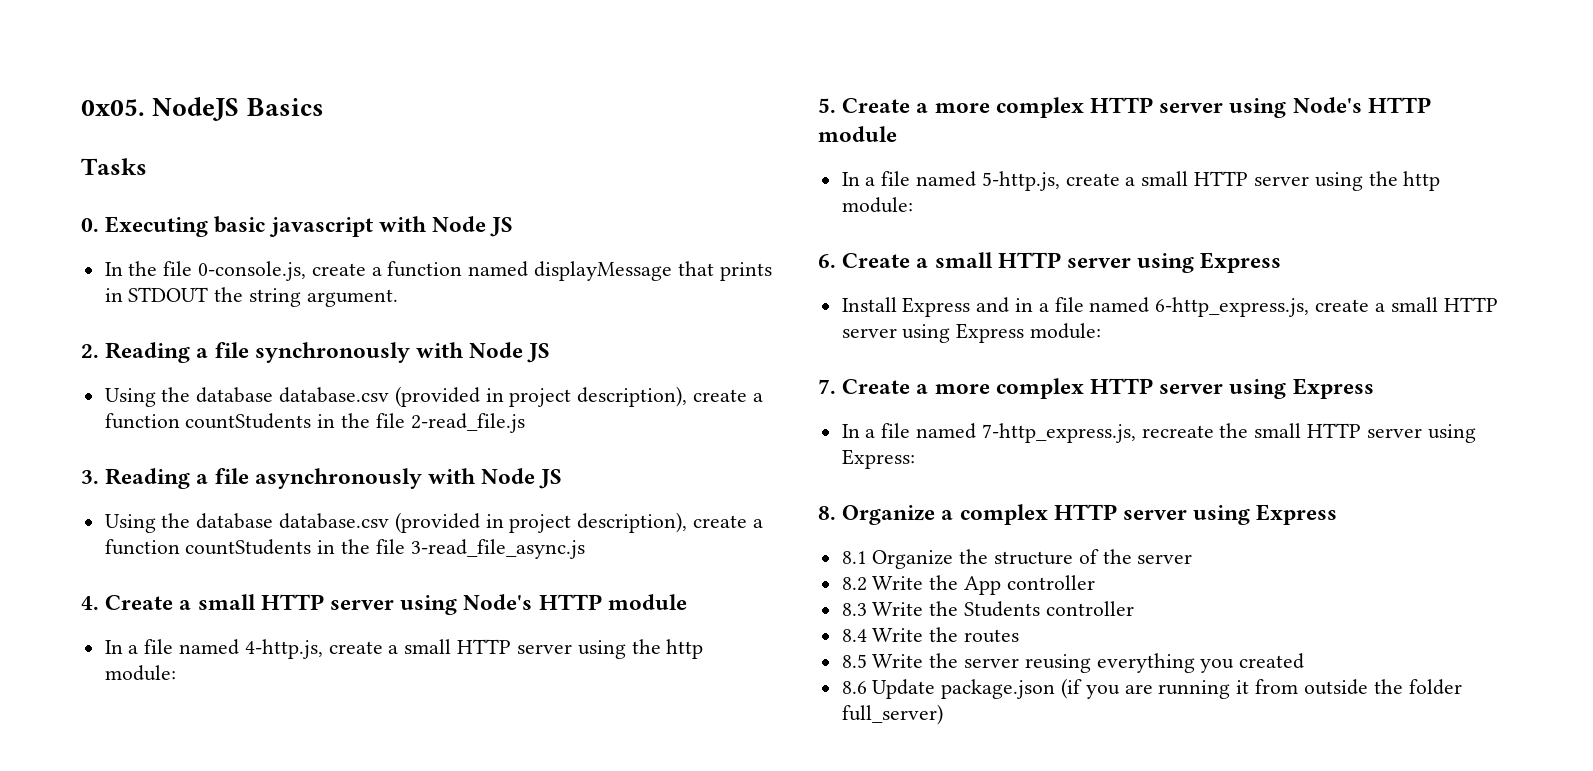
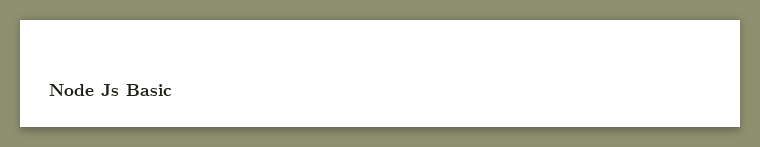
[81,97,324,121] [81,158,147,175] [81,216,514,237] [104,261,772,281] [104,287,398,307] [81,342,551,363] [104,386,763,407] [104,413,525,433] [81,468,563,489] [104,512,763,533] [104,539,585,559] [81,594,687,615] [104,639,704,659] [104,665,176,681] [818,97,1431,118] [818,126,897,142] [841,171,1441,191] [841,197,913,213] [818,252,1282,273] [841,297,1498,317] [841,323,1102,343] [818,378,1374,399] [841,423,1476,443] [841,449,915,469] [818,504,1338,525] [841,549,1193,569] [841,575,1095,595] [841,601,1134,617] [841,627,1020,643] [841,653,1305,673] [841,678,1462,699] [841,704,943,725] 0x05. NodeJS Basics // Tasks // 0. Executing basic javascript with Node JS // In the file 0-console.js, create a function named displayMessage that prints in STDOUT the string argument. // 2. Reading a file synchronously with Node JS // Using the database database.csv (provided in project description), create a function countStudents in the file 2-read_file.js // 3. Reading a file asynchronously with Node JS // Using the database database.csv (provided in project description), create a function countStudents in the file 3-read_file_async.js // 4. Create a small HTTP server using Node's HTTP module // In a file named 4-http.js, create a small HTTP server using the http module: // 5. Create a more complex HTTP server using Node's HTTP module // In a file named 5-http.js, create a small HTTP server using the http module: // 6. Create a small HTTP server using Express // Install Express and in a file named 6-http_express.js, create a small HTTP server using Express module: // 7. Create a more complex HTTP server using Express // In a file named 7-http_express.js, recreate the small HTTP server using Express: // 8. Organize a complex HTTP server using Express // 8.1 Organize the structure of the server // 8.2 Write the App controller // 8.3 Write the Students controller // 8.4 Write the routes // 8.5 Write the server reusing everything you created // 8.6 Update package.json (if you are running it from outside the folder full_server) -> [49,84,172,96] Node Js Basic

